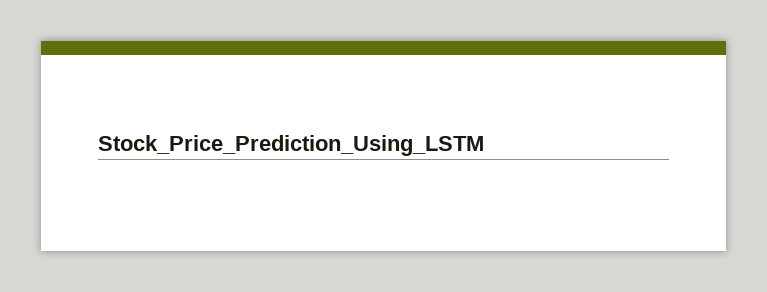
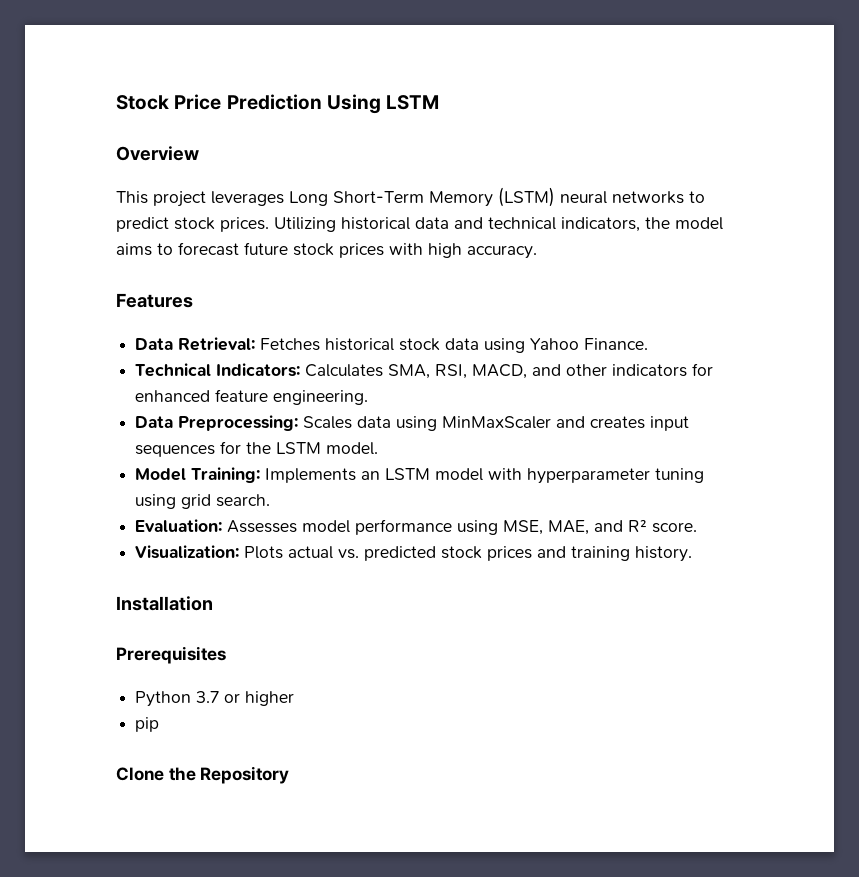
[98,135,484,156] Stock_Price_Prediction_Using_LSTM -> [116,94,440,114] [116,146,199,161] [116,187,705,207] [116,217,723,232] [116,242,537,259] [116,293,193,308] [135,337,649,353] [135,363,714,379] [135,389,369,405] [135,415,690,431] [135,441,379,457] [135,467,705,484] [135,494,271,509] [135,519,698,535] [135,545,693,562] [116,596,213,611] [116,646,226,664] [135,691,295,707] [135,717,160,732] [116,766,290,784] Stock Price Prediction Using LSTM // Overview // This project leverages Long Short-Term Memory (LSTM) neural networks to predict stock prices. Utilizing historical data and technical indicators, the model aims to forecast future stock prices with high accuracy. // Features // Data Retrieval: Fetches historical stock data using Yahoo Finance. // Technical Indicators: Calculates SMA, RSI, MACD, and other indicators for enhanced feature engineering. // Data Preprocessing: Scales data using MinMaxScaler and creates input sequences for the LSTM model. // Model Training: Implements an LSTM model with hyperparameter tuning using grid search. // Evaluation: Assesses model performance using MSE, MAE, and R² score. // Visualization: Plots actual vs. predicted stock prices and training history. // Installation // Prerequisites // Python 3.7 or higher // pip // Clone the Repository

